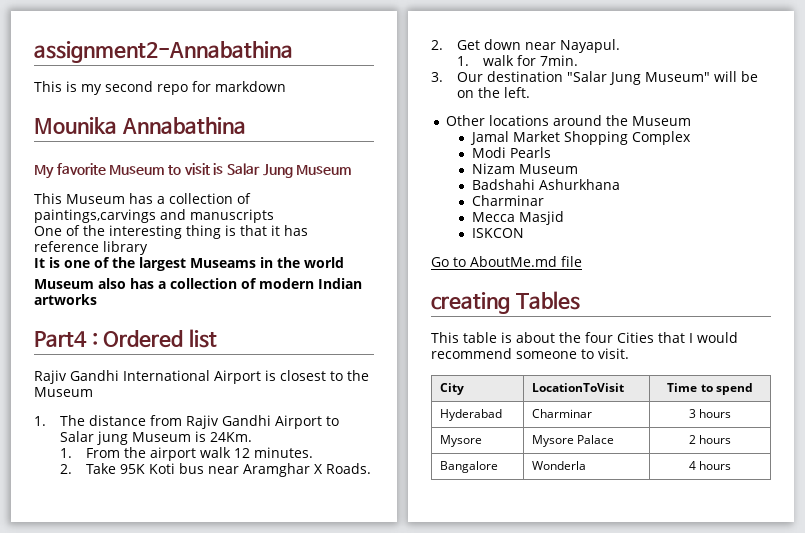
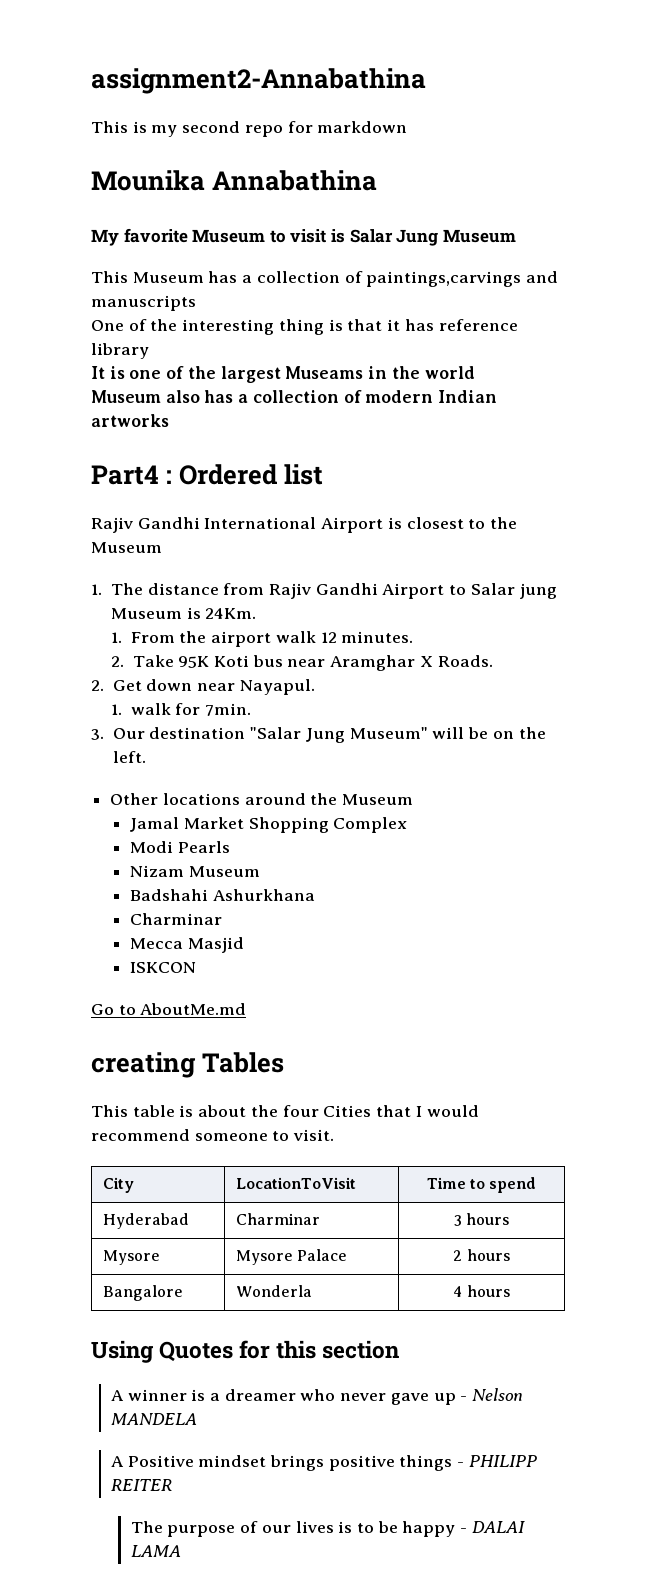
[561,256,582,267] file -> (247, 1009) none
(732, 465) none -> [91,1340,400,1363] [110,1388,524,1405] [110,1413,197,1425] [110,1455,537,1471] [110,1479,172,1491] [130,1521,525,1537] [130,1545,181,1557] // Using Quotes for this section // A winner is a dreamer who never gave up - Nelson MANDELA // A Positive mindset brings positive things - PHILIPP REITER // The purpose of our lives is to be happy - DALAI LAMA

